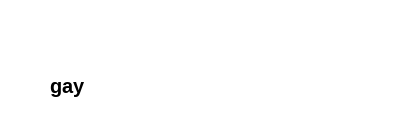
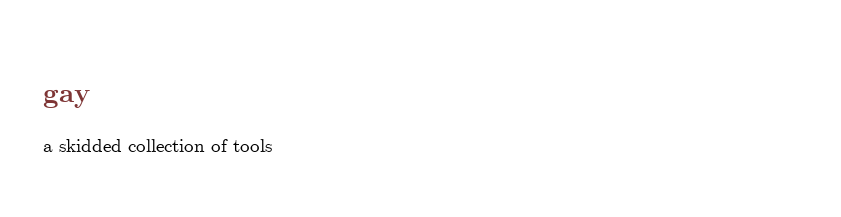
(85, 89) none -> [43,139,272,152] // a skidded collection of tools

